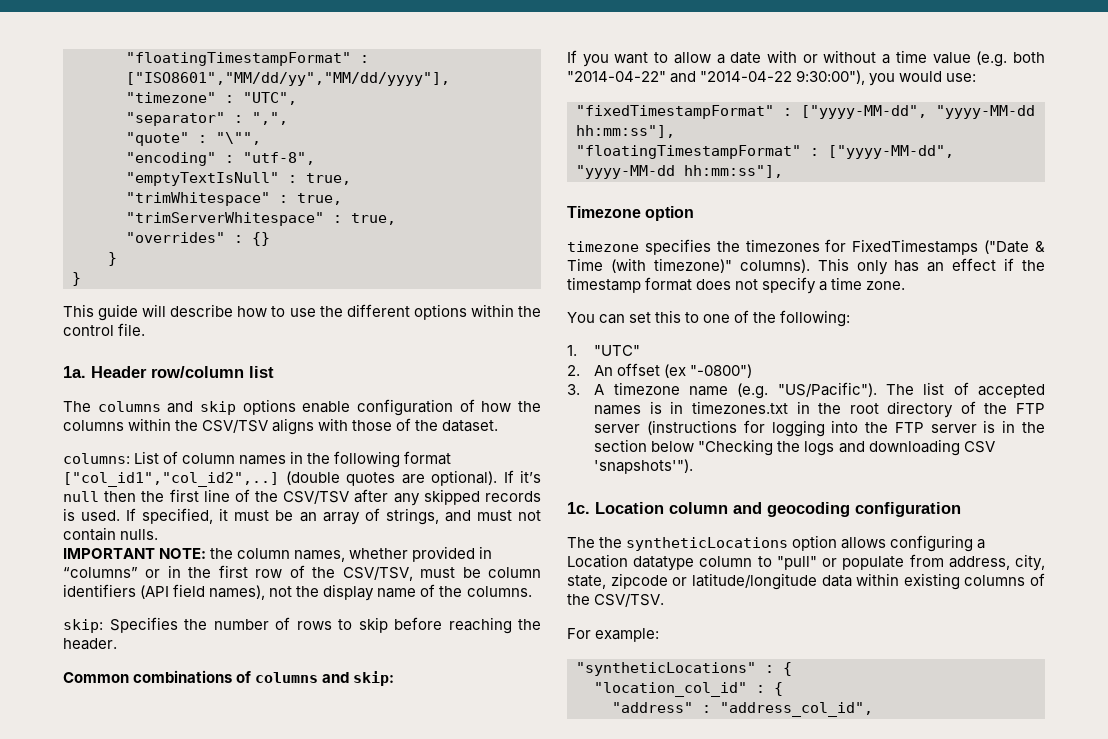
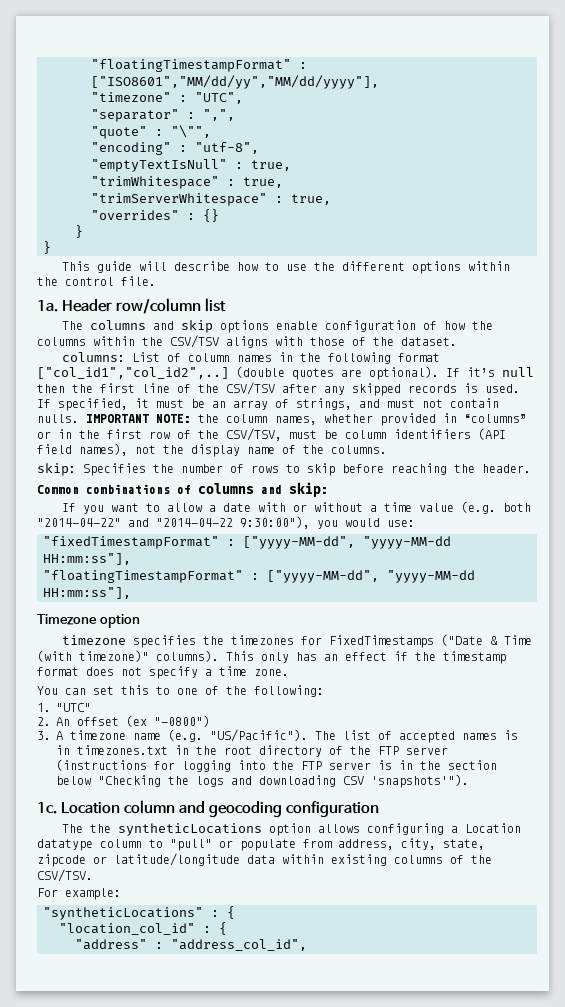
(159, 534) // -> (79, 418) none
[576,125,675,138] hh:mm:ss"], -> [43,553,131,565] HH:mm:ss"],
[684,165,783,178] hh:mm:ss"], -> [43,587,131,599] HH:mm:ss"],

